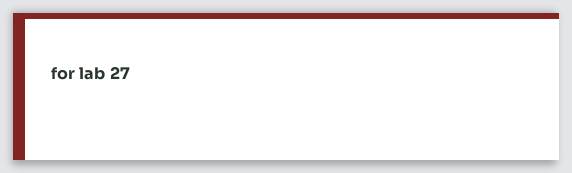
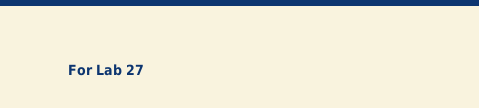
[51,67,106,80] for lab -> [68,64,122,76] For Lab

